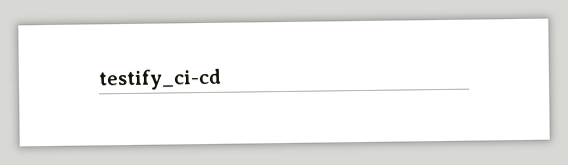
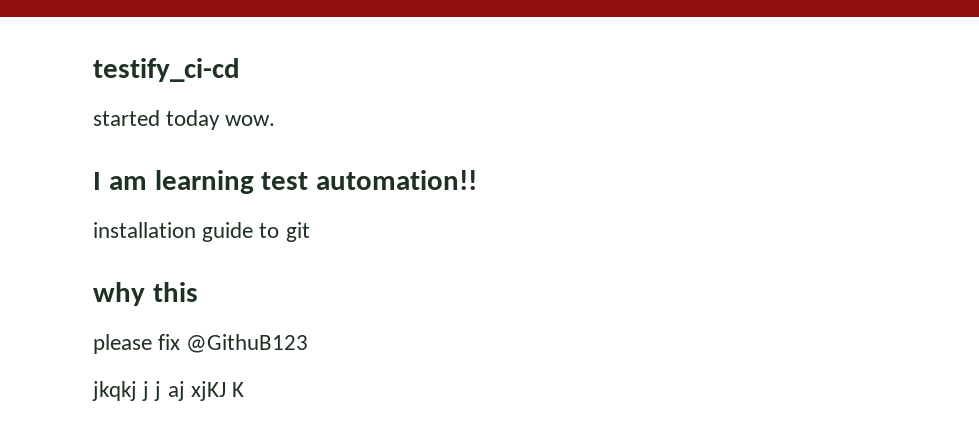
(222, 79) none -> [93,110,276,130] [93,170,478,194] [93,222,310,242] [93,282,198,306] [93,334,309,354] [92,381,245,401] // started today wow. // I am learning test automation!! // installation guide to git // why this // please fix @GithuB123 // jkqkj j j aj xjKJ K

